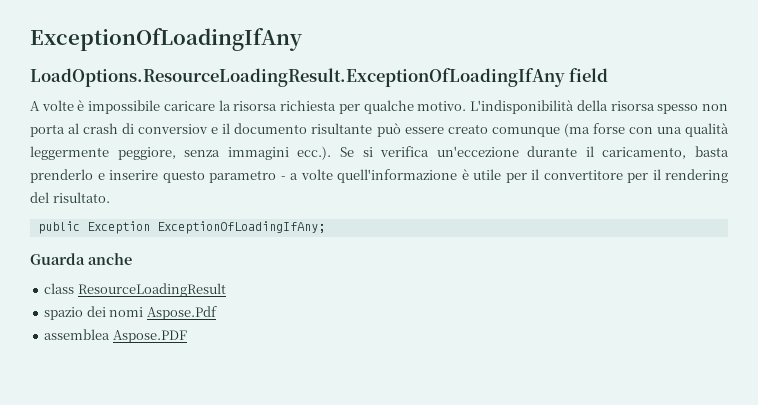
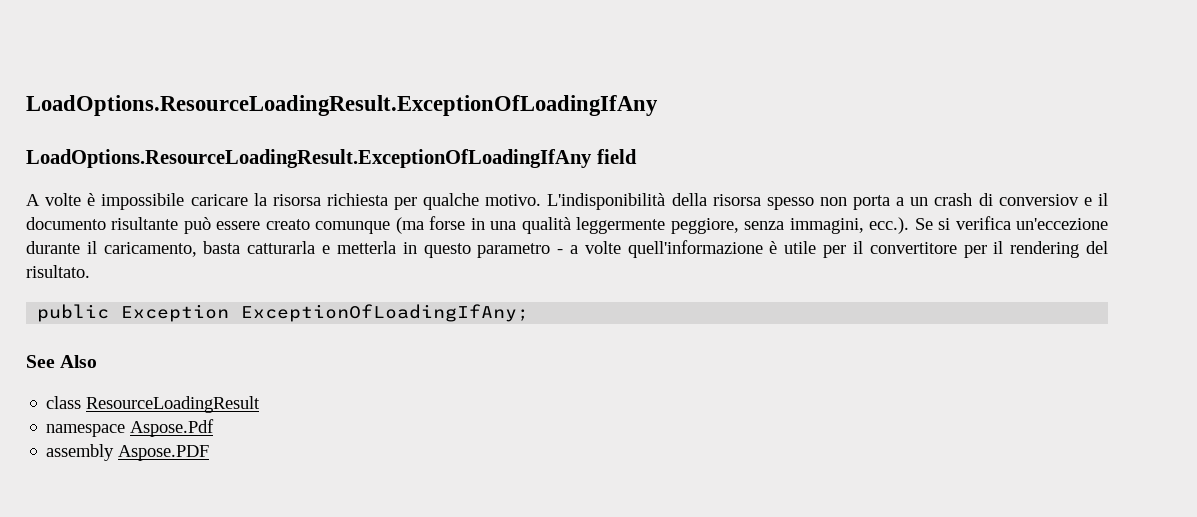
[30,28,302,51] ExceptionOfLoadingIfAny -> [26,95,658,116] LoadOptions.ResourceLoadingResult.ExceptionOfLoadingIfAny
[68,123,80,134] al -> [896,197,929,206] a un
[628,127,653,134] con -> [470,218,485,230] in
[227,147,289,160] immagini -> [789,218,864,234] immagini,
[30,169,158,183] prenderlo e inserire -> [247,241,417,254] catturarla e metterla in
[30,253,132,265] Guarda anche -> [26,355,98,368] See Also
[44,306,144,320] spazio dei nomi -> [46,424,126,437] namespace
[44,329,111,340] assemblea -> [46,444,115,461] assembly

